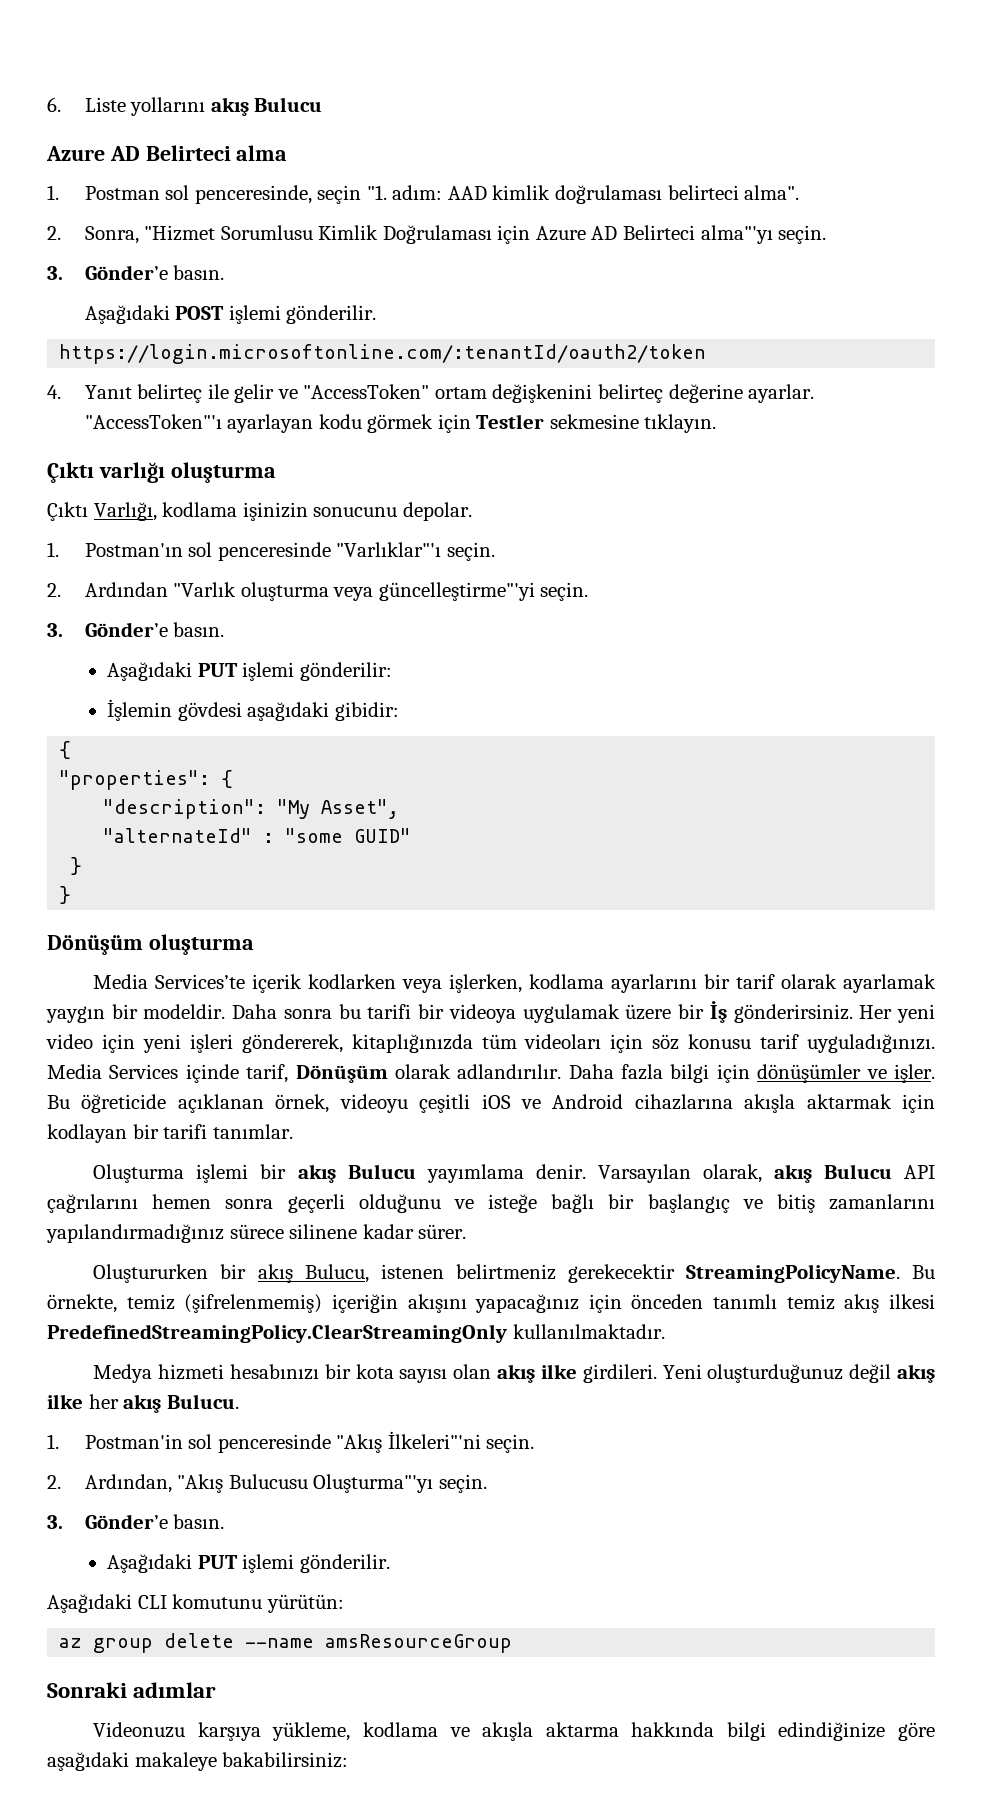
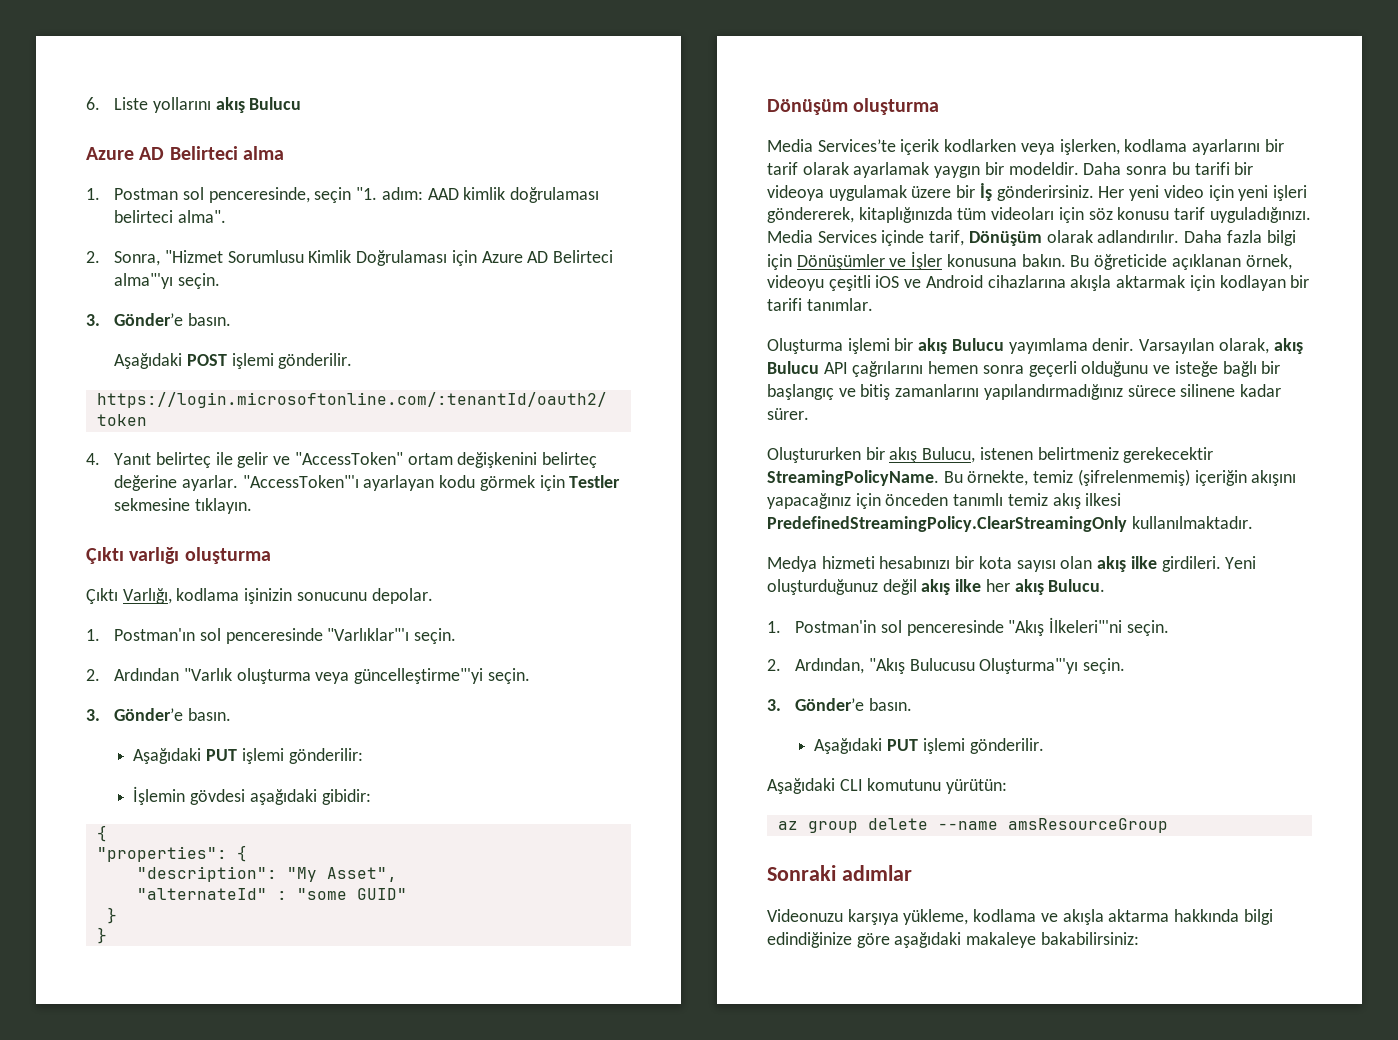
[757,1064,935,1083] dönüşümler ve işler. -> [796,251,1066,270] Dönüşümler ve İşler konusuna bakın.

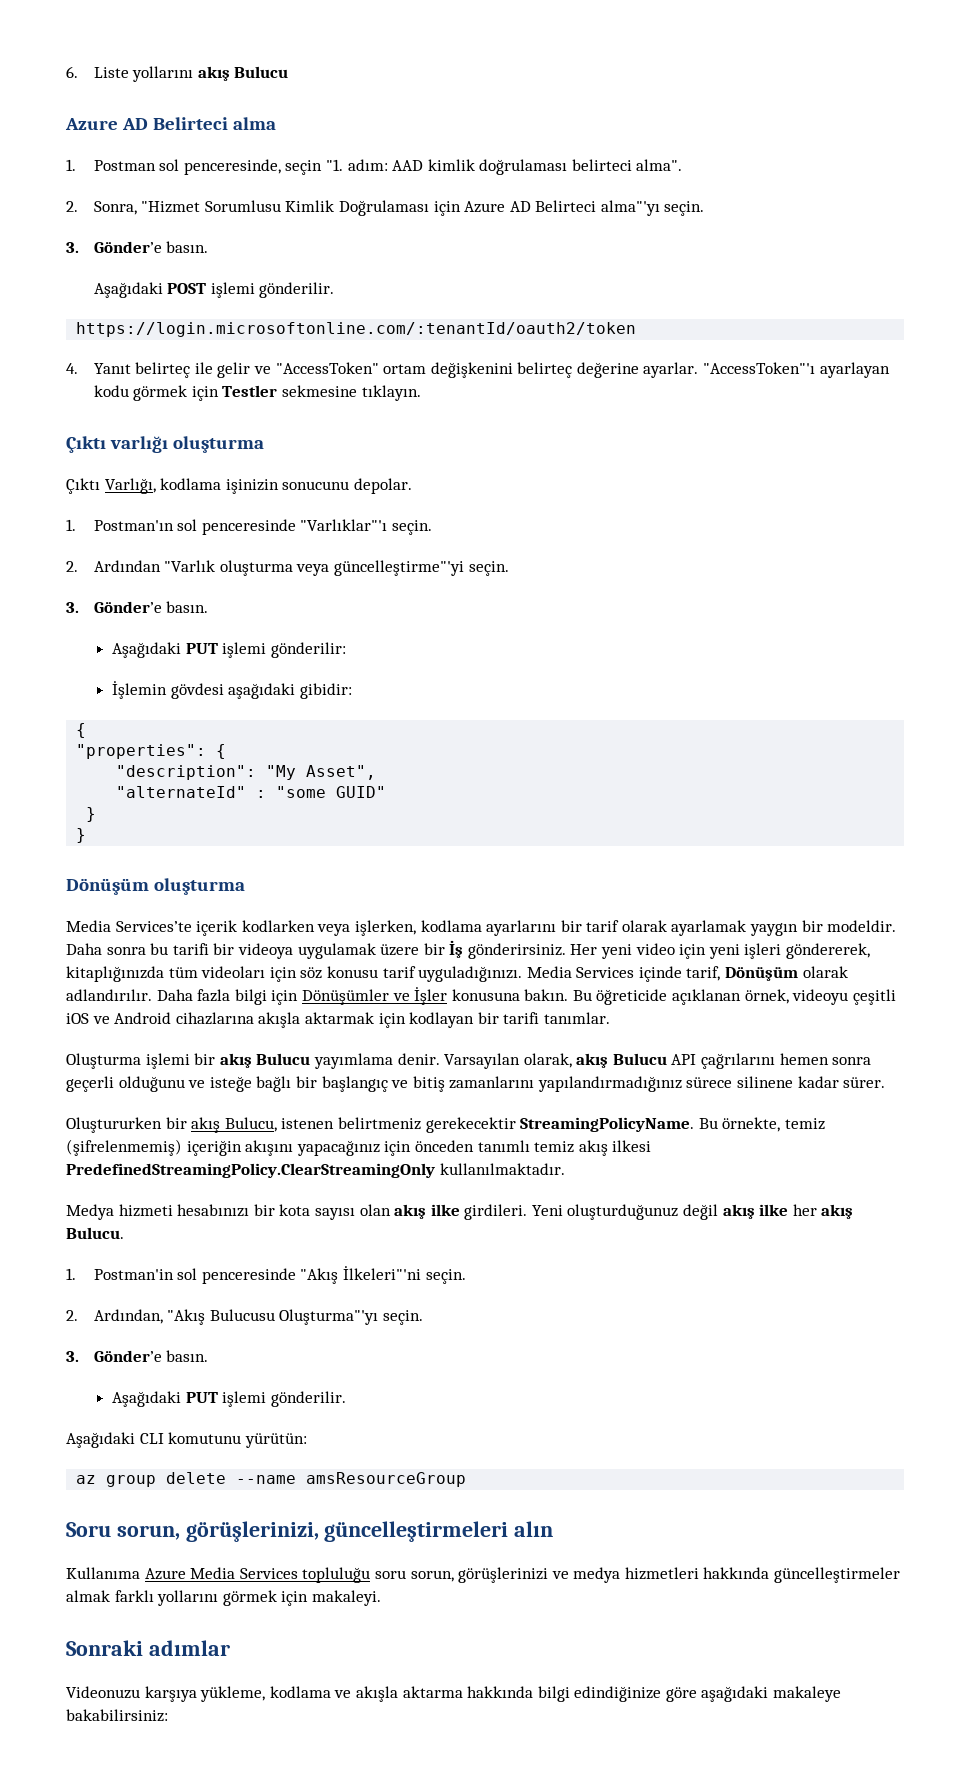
(1168, 825) none -> [66,1521,554,1542] [66,1567,901,1583] [66,1590,381,1606] // Soru sorun, görüşlerinizi, güncelleştirmeleri alın // Kullanıma Azure Media Services topluluğu soru sorun, görüşlerinizi ve medya hizmetleri hakkında güncelleştirmeler almak farklı yollarını görmek için makaleyi.

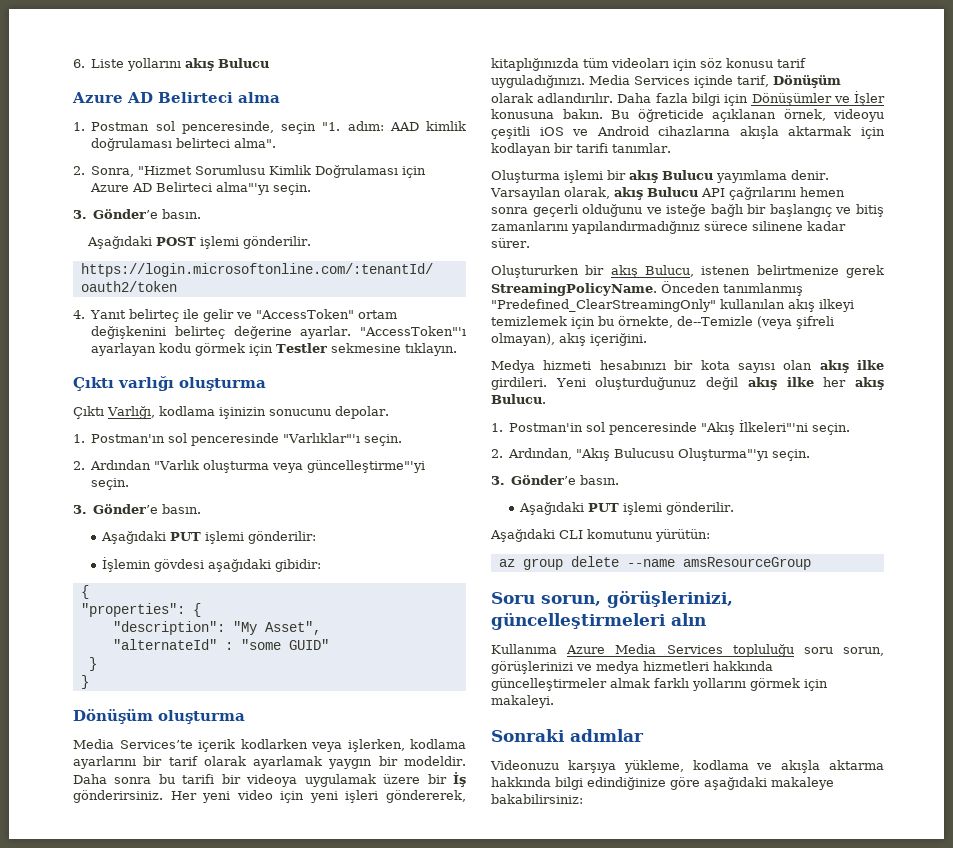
[337,1117,825,1133] [66,1139,652,1156] [66,1163,565,1178] belirtmeniz gerekecektir StreamingPolicyName. Bu örnekte, temiz (şifrelenmemiş) içeriğin akışını yapacağınız için önceden tanımlı temiz akış ilkesi PredefinedStreamingPolicy.ClearStreamingOnly kullanılmaktadır. -> [756,265,884,278] [491,281,803,296] [491,299,854,312] [491,316,834,329] [491,333,647,346] belirtmenize gerek StreamingPolicyName. Önceden tanımlanmış "Predefined_ClearStreamingOnly" kullanılan akış ilkeyi temizlemek için bu örnekte, de--Temizle (veya şifreli olmayan), akış içeriğini.

